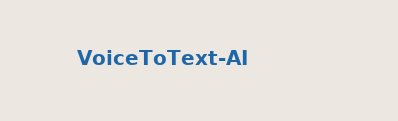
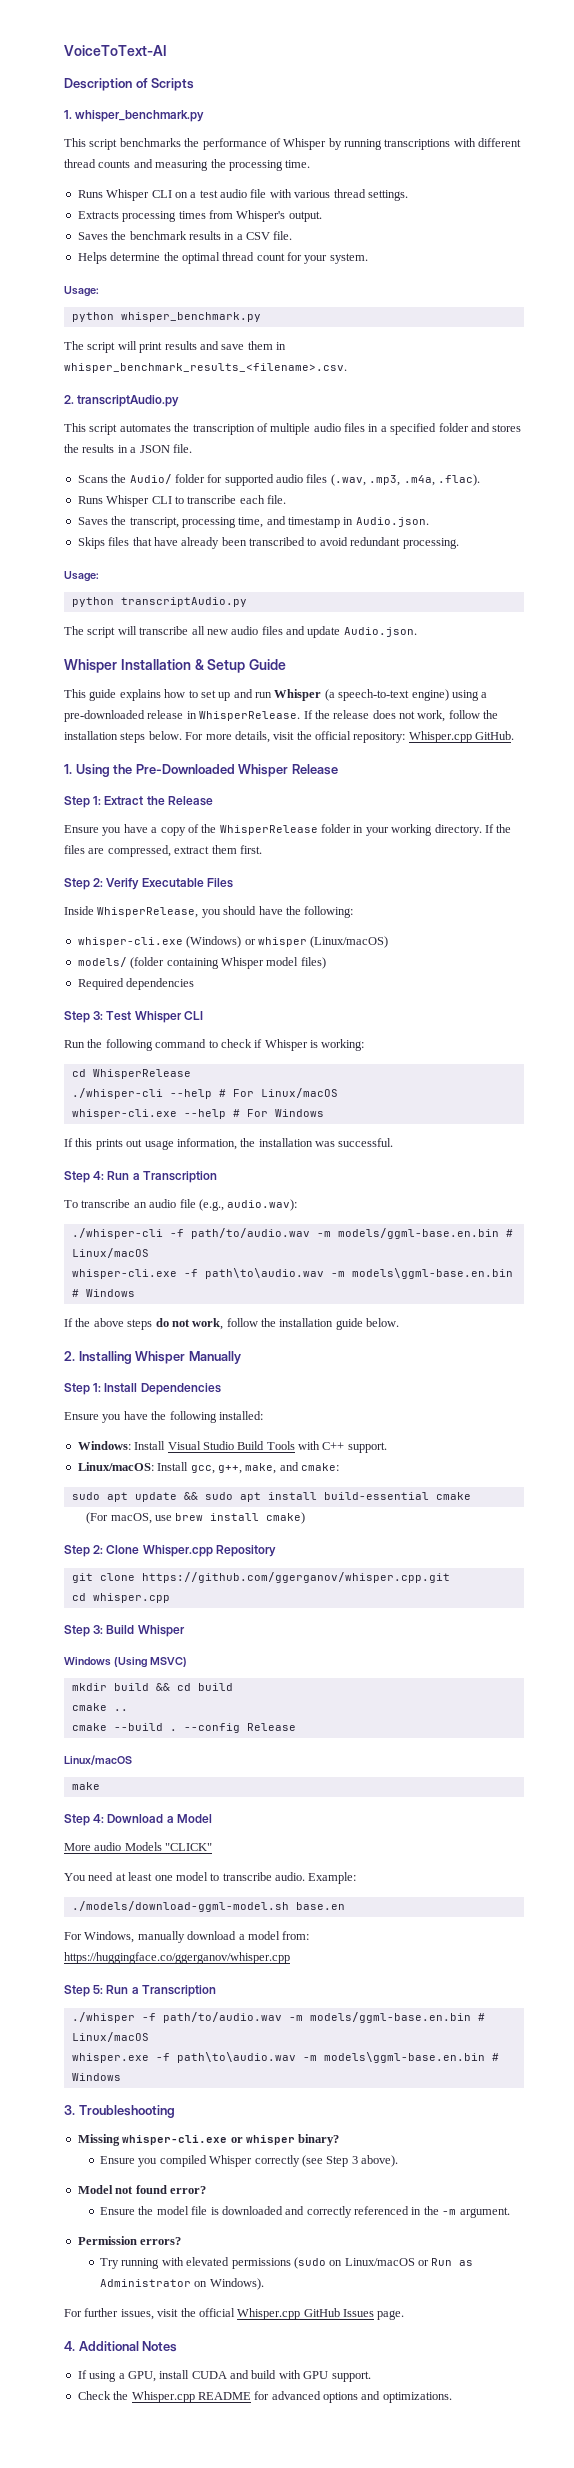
(248, 57) none -> [64,78,195,91] [64,110,205,122] [64,138,522,150] [64,159,311,171] [77,189,408,201] [77,210,322,222] [77,231,293,240] [77,252,368,264] [64,286,99,297] [71,312,261,322] [64,341,286,353] [64,363,347,373] [64,395,180,407] [64,423,522,435] [64,444,192,453] [77,474,480,486] [77,495,286,507] [77,516,429,528] [77,537,459,549] [64,571,99,582] [71,597,247,607] [64,626,417,638] [64,659,287,673] [64,689,488,701] [64,710,499,722] [64,731,515,743] [64,764,338,777] [64,796,213,808] [64,824,512,836] [64,845,262,857] [64,878,233,890] [64,906,354,918] [77,936,389,948] [77,957,326,969] [77,978,195,990] [64,1011,203,1023] [64,1039,365,1051] [71,1069,191,1079] [71,1088,338,1099] [71,1109,324,1119] [64,1138,394,1150] [64,1171,217,1183] [64,1199,298,1211] [71,1228,513,1239] [71,1248,149,1258] [71,1268,513,1279] [71,1289,135,1297] [64,1318,400,1330] [64,1351,241,1364] [64,1383,221,1395] [64,1411,263,1423] [77,1441,387,1453] [77,1462,339,1474] [71,1492,471,1502] [86,1512,306,1524] [64,1545,276,1557] [71,1572,450,1583] [71,1593,170,1603] [64,1625,185,1637] [64,1657,187,1668] [71,1683,233,1691] [71,1703,128,1711] [71,1723,296,1733] [64,1755,132,1765] [71,1782,100,1790] [64,1814,212,1826] [64,1842,213,1851] [64,1872,357,1884] [71,1901,345,1912] [64,1931,310,1943] [64,1952,290,1964] [64,1985,216,1997] [71,2012,485,2023] [71,2032,149,2042] [71,2052,499,2063] [71,2073,121,2081] [64,2105,175,2118] [77,2134,340,2146] [100,2155,399,2167] [77,2185,206,2194] [100,2206,510,2218] [77,2236,182,2245] [100,2257,474,2269] [100,2278,264,2290] [64,2308,405,2320] [64,2341,178,2352] [77,2370,371,2382] [77,2391,452,2403] // Description of Scripts // 1. whisper_benchmark.py // This script benchmarks the performance of Whisper by running transcriptions with different thread counts and measuring the processing time. // Runs Whisper CLI on a test audio file with various thread settings. // Extracts processing times from Whisper's output. // Saves the benchmark results in a CSV file. // Helps determine the optimal thread count for your system. // Usage: // python whisper_benchmark.py // The script will print results and save them in whisper_benchmark_results_<filename>.csv. // 2. transcriptAudio.py // This script automates the transcription of multiple audio files in a specified folder and stores the results in a JSON file. // Scans the Audio/ folder for supported audio files (.wav, .mp3, .m4a, .flac). // Runs Whisper CLI to transcribe each file. // Saves the transcript, processing time, and timestamp in Audio.json. // Skips files that have already been transcribed to avoid redundant processing. // Usage: // python transcriptAudio.py // The script will transcribe all new audio files and update Audio.json. // Whisper Installation & Setup Guide // This guide explains how to set up and run Whisper (a speech-to-text engine) using a pre-downloaded release in WhisperRelease. If the release does not work, follow the installation steps below. For more details, visit the official repository: Whisper.cpp GitHub. // 1. Using the Pre-Downloaded Whisper Release // Step 1: Extract the Release // Ensure you have a copy of the WhisperRelease folder in your working directory. If the files are compressed, extract them first. // Step 2: Verify Executable Files // Inside WhisperRelease, you should have the following: // whisper-cli.exe (Windows) or whisper (Linux/macOS) // models/ (folder containing Whisper model files) // Required dependencies // Step 3: Test Whisper CLI // Run the following command to check if Whisper is working: // cd WhisperRelease // ./whisper-cli --help # For Linux/macOS // whisper-cli.exe --help # For Windows // If this prints out usage information, the installation was successful. // Step 4: Run a Transcription // To transcribe an audio file (e.g., audio.wav): // ./whisper-cli -f path/to/audio.wav -m models/ggml-base.en.bin # Linux/macOS // whisper-cli.exe -f path\to\audio.wav -m models\ggml-base.en.bin # Windows // If the above steps do not work, follow the installation guide below. // 2. Installing Whisper Manually // Step 1: Install Dependencies // Ensure you have the following installed: // Windows: Install Visual Studio Build Tools with C++ support. // Linux/macOS: Install gcc, g++, make, and cmake: // sudo apt update && sudo apt install build-essential cmake // (For macOS, use brew install cmake) // Step 2: Clone Whisper.cpp Repository // git clone https://github.com/ggerganov/whisper.cpp.git // cd whisper.cpp // Step 3: Build Whisper // Windows (Using MSVC) // mkdir build && cd build // cmake .. // cmake --build . --config Release // Linux/macOS // make // Step 4: Download a Model // More audio Models "CLICK" // You need at least one model to transcribe audio. Example: // ./models/download-ggml-model.sh base.en // For Windows, manually download a model from: https://huggingface.co/ggerganov/whisper.cpp // Step 5: Run a Transcription // ./whisper -f path/to/audio.wav -m models/ggml-base.en.bin # Linux/macOS // whisper.exe -f path\to\audio.wav -m models\ggml-base.en.bin # Windows // 3. Troubleshooting // Missing whisper-cli.exe or whisper binary? // Ensure you compiled Whisper correctly (see Step 3 above). // Model not found error? // Ensure the model file is downloaded and correctly referenced in the -m argument. // Permission errors? // Try running with elevated permissions (sudo on Linux/macOS or Run as Administrator on Windows). // For further issues, visit the official Whisper.cpp GitHub Issues page. // 4. Additional Notes // If using a GPU, install CUDA and build with GPU support. // Check the Whisper.cpp README for advanced options and optimizations.

